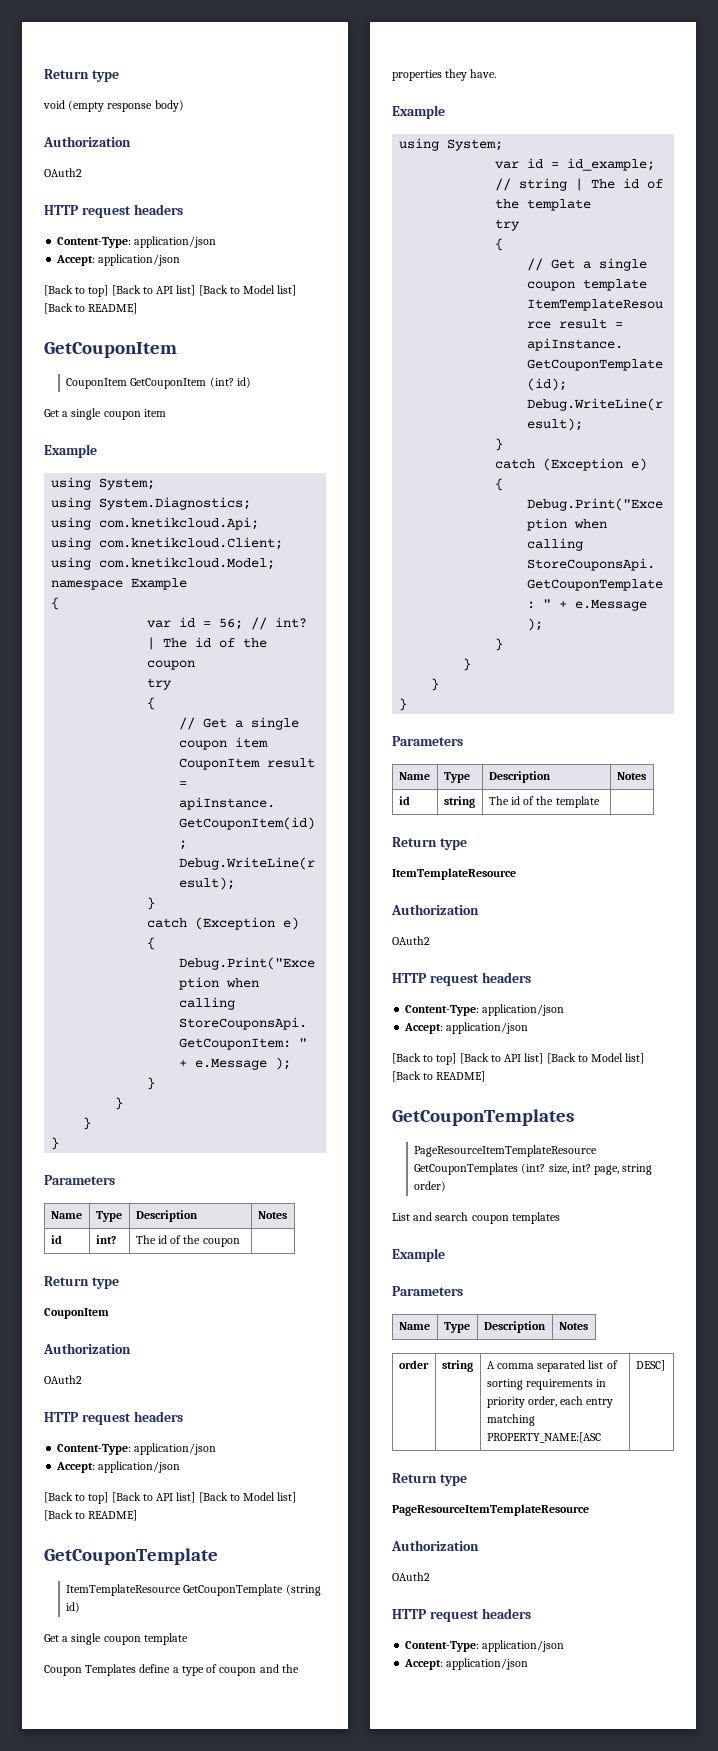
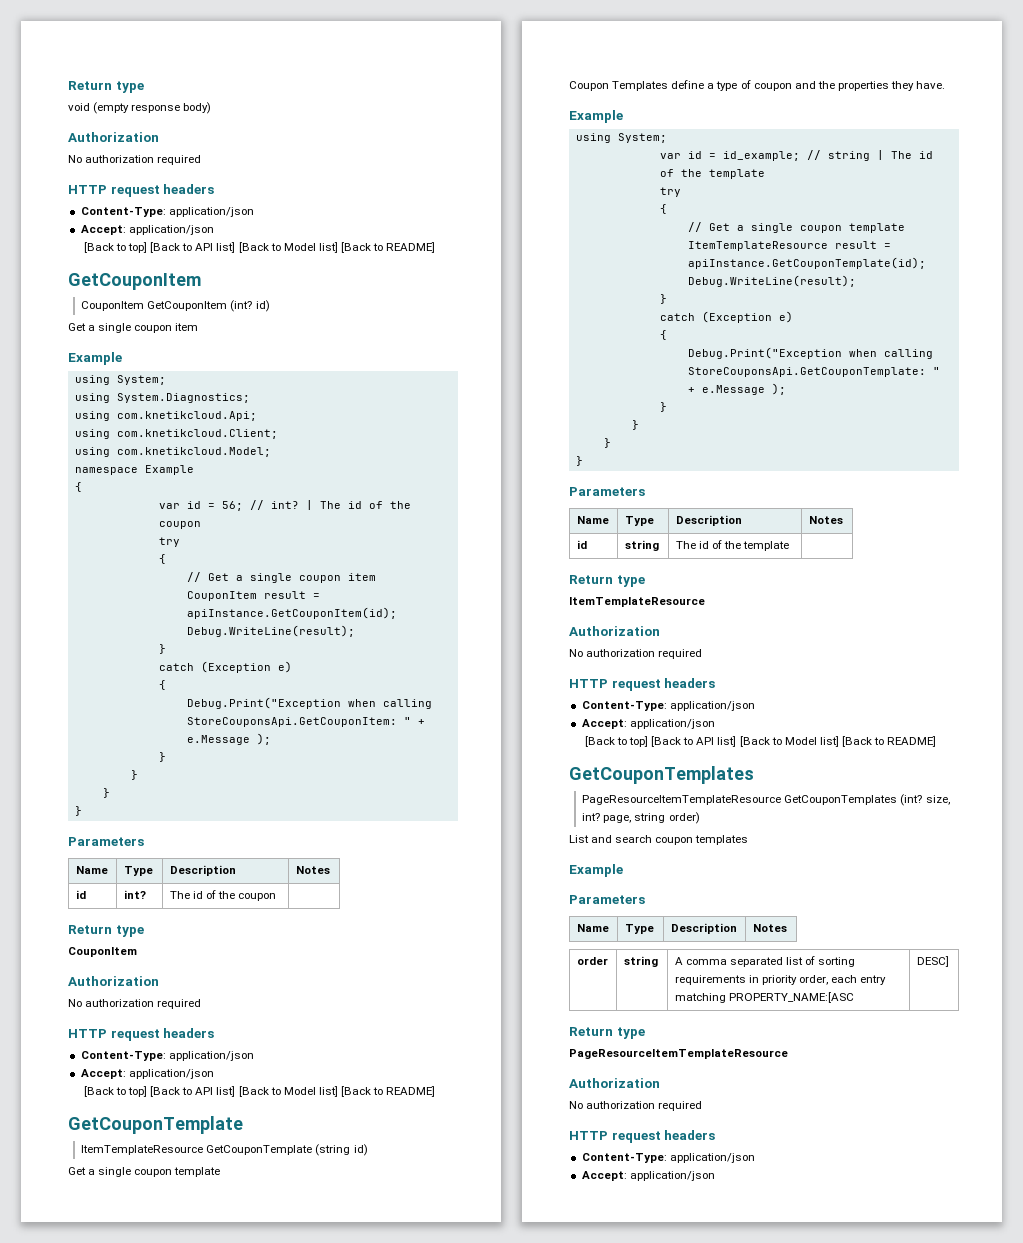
[44,168,82,177] OAuth2 -> [68,155,202,165] No authorization required
[44,1375,82,1384] OAuth2 -> [68,999,202,1009] No authorization required
[392,936,430,945] OAuth2 -> [569,649,703,659] No authorization required
[392,1572,430,1581] OAuth2 -> [569,1101,703,1111] No authorization required

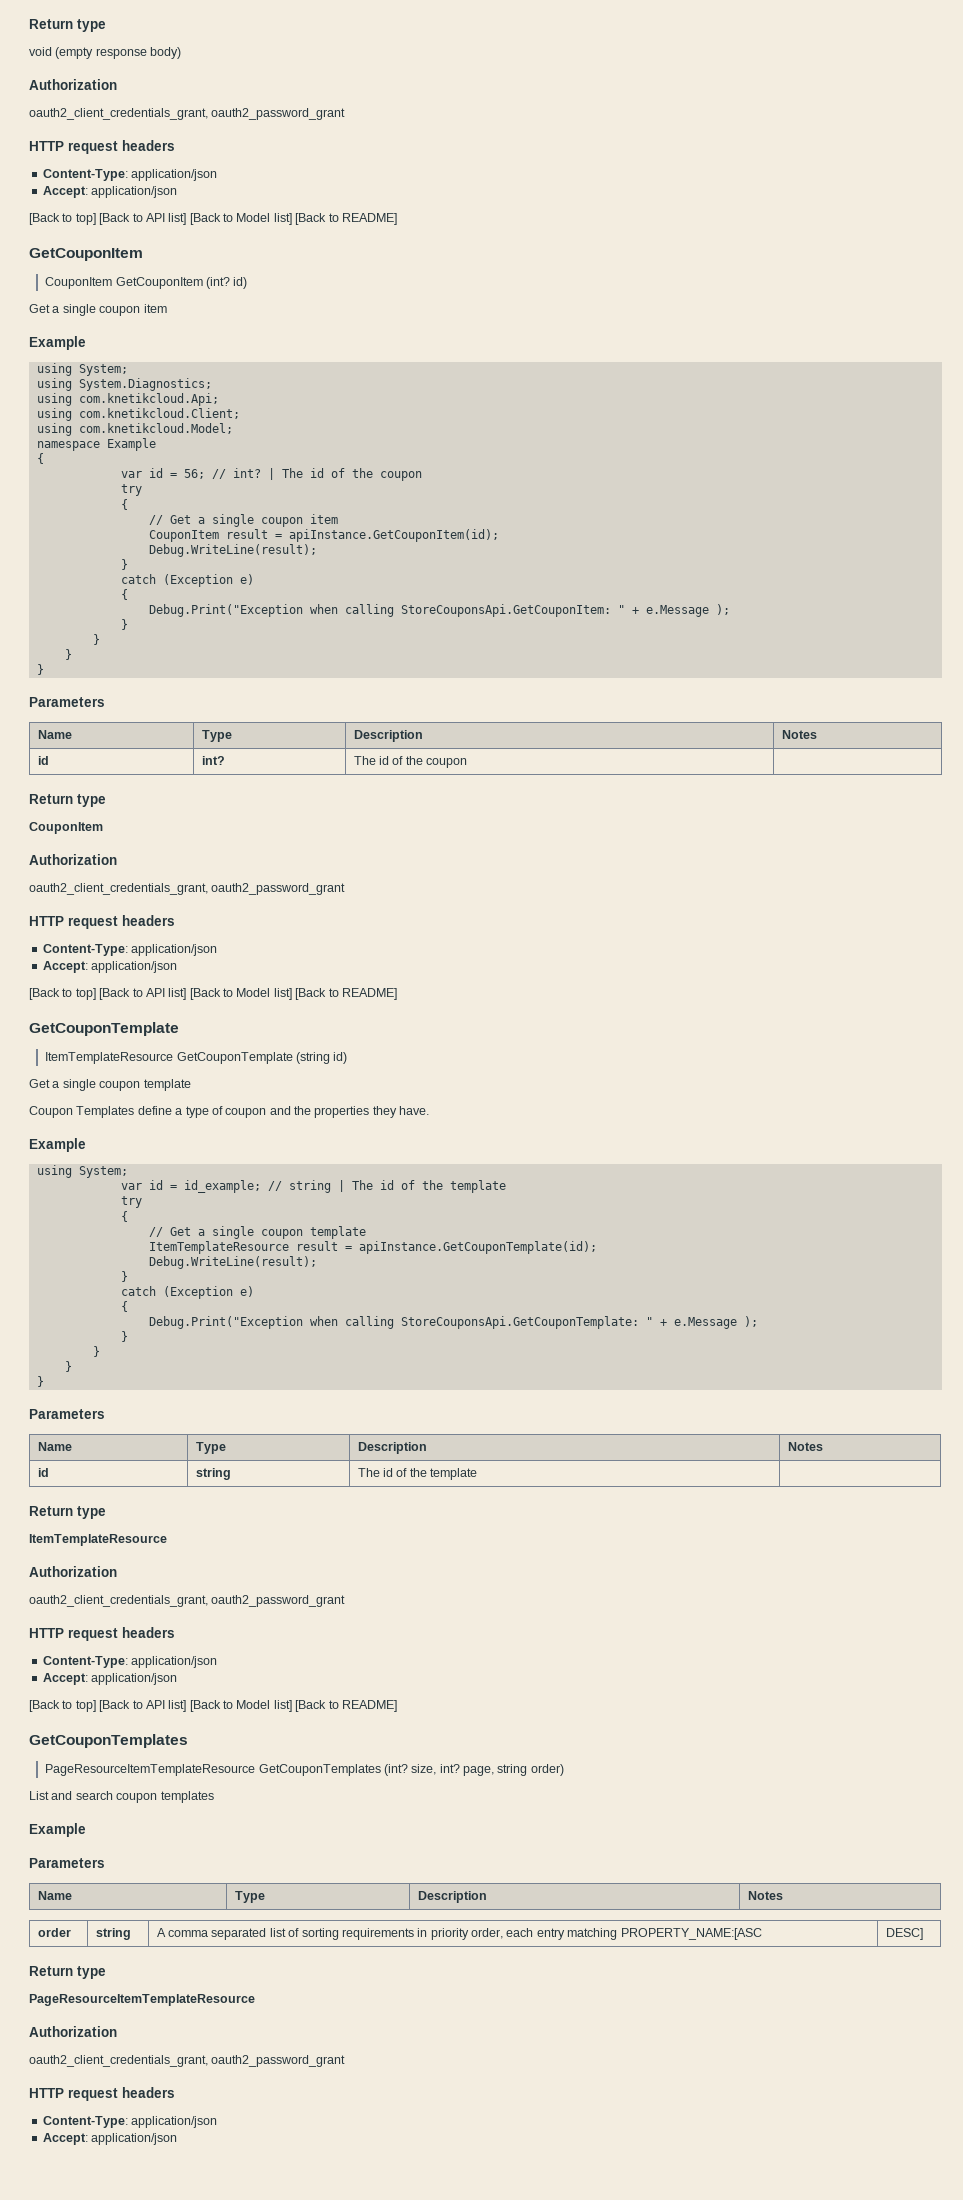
[68,155,202,165] No authorization required -> [29,108,346,120] oauth2_client_credentials_grant, oauth2_password_grant
[68,999,202,1009] No authorization required -> [29,883,346,895] oauth2_client_credentials_grant, oauth2_password_grant
[569,649,703,659] No authorization required -> [29,1595,346,1607] oauth2_client_credentials_grant, oauth2_password_grant
[569,1101,703,1111] No authorization required -> [29,2055,346,2067] oauth2_client_credentials_grant, oauth2_password_grant

